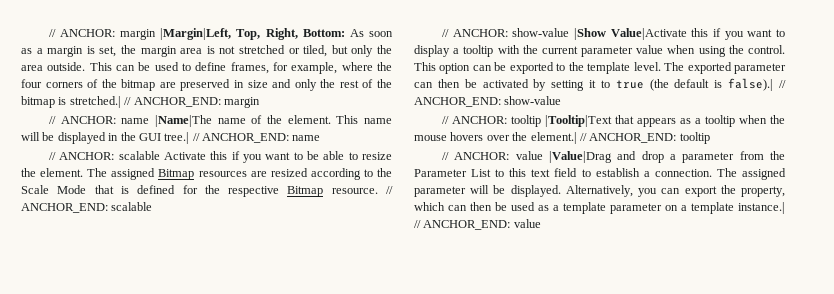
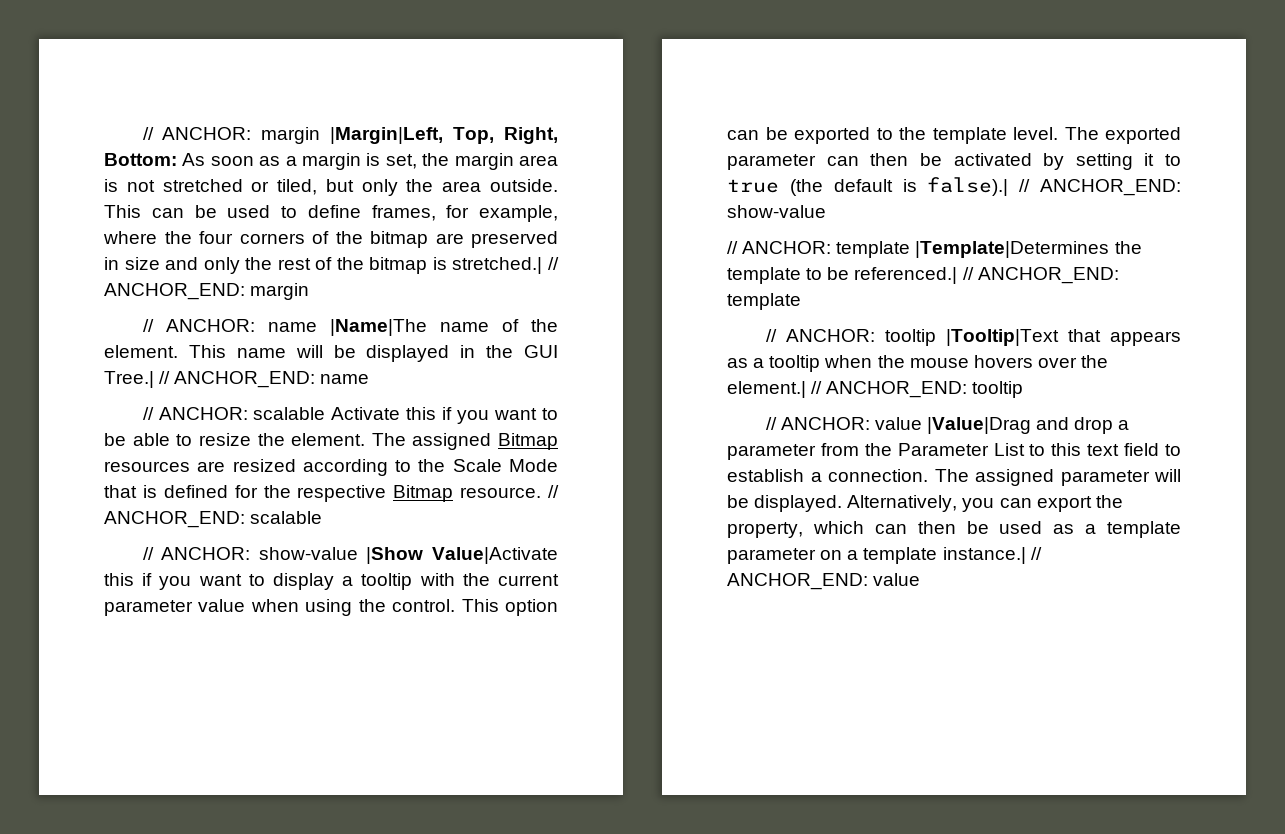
[164,132,190,144] tree.| -> [104,371,154,388] Tree.|
(562, 100) none -> [727,241,1142,258] [727,267,1119,284] [727,293,801,310] // // ANCHOR: template |Template|Determines the template to be referenced.| // ANCHOR_END: template

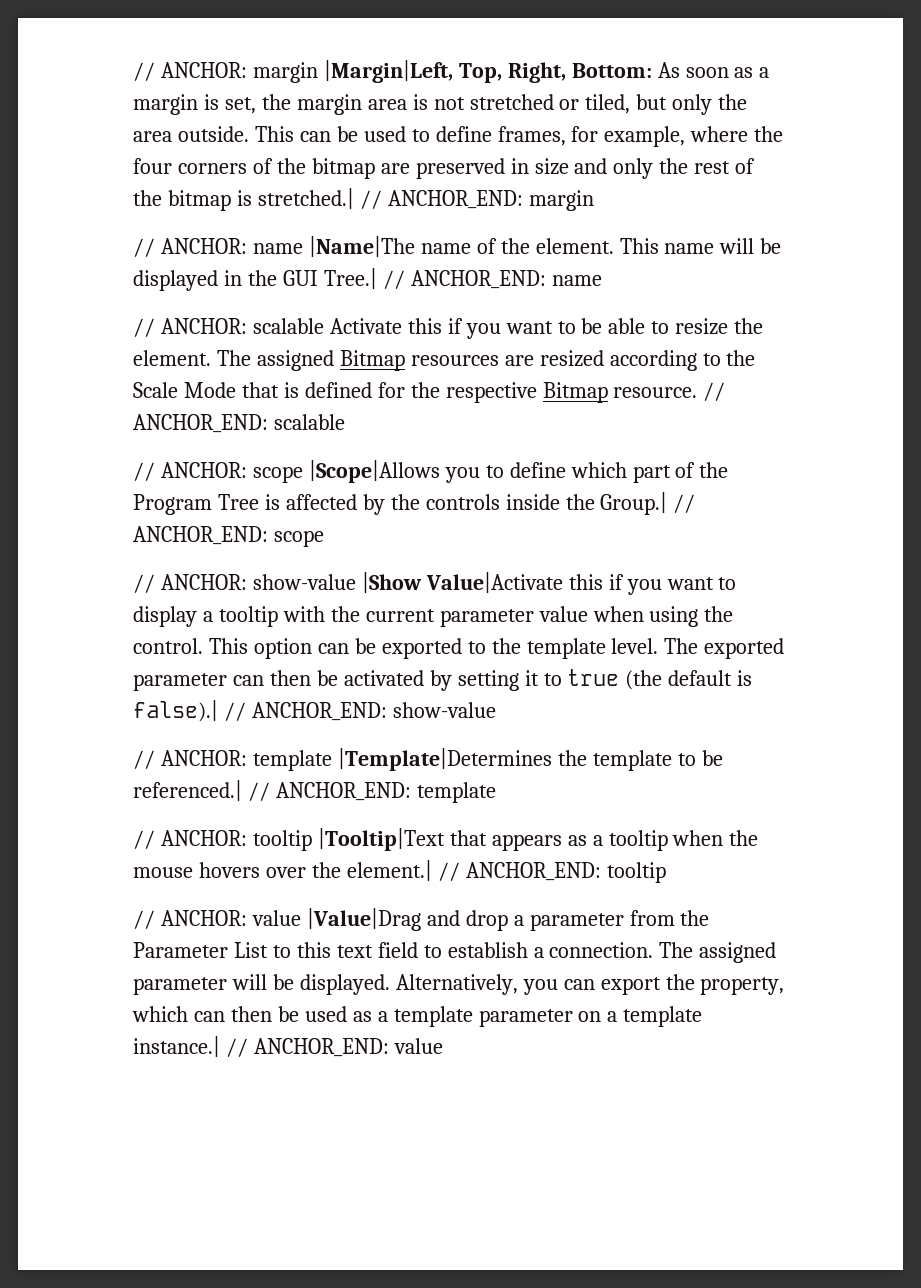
(323, 517) none -> [133,460,729,483] [133,492,696,515] [133,526,324,547] // // ANCHOR: scope |Scope|Allows you to define which part of the Program Tree is affected by the controls inside the Group.| // ANCHOR_END: scope

